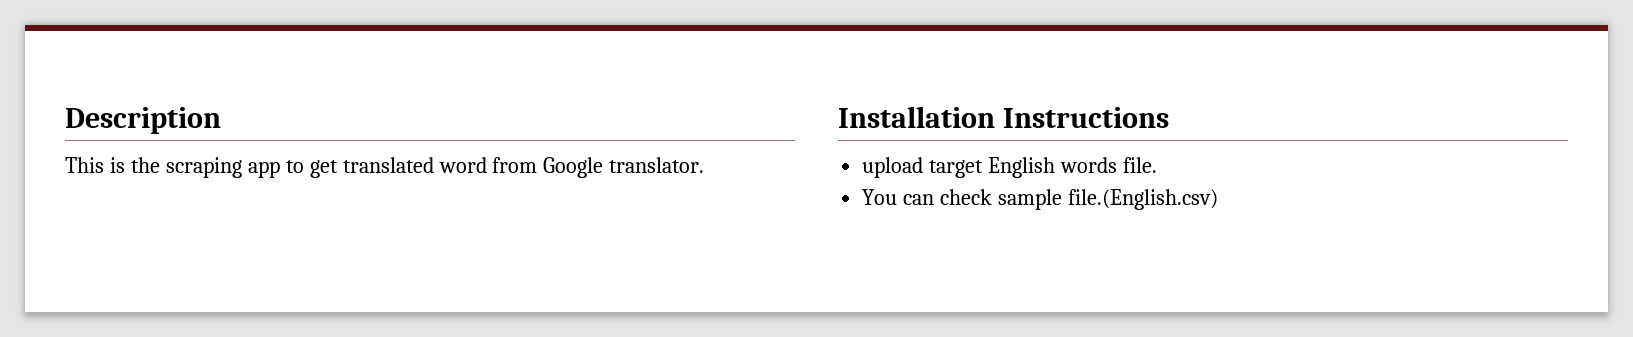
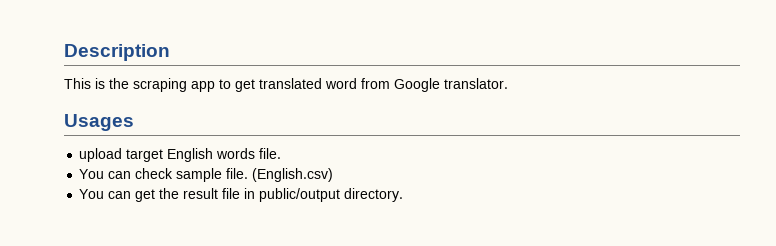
[838,106,1169,128] Installation Instructions -> [64,114,134,131] Usages
[1067,189,1218,210] file.(English.csv) -> [226,168,334,182] [79,188,404,202] file. (English.csv) // You can get the result file in public/output directory.

